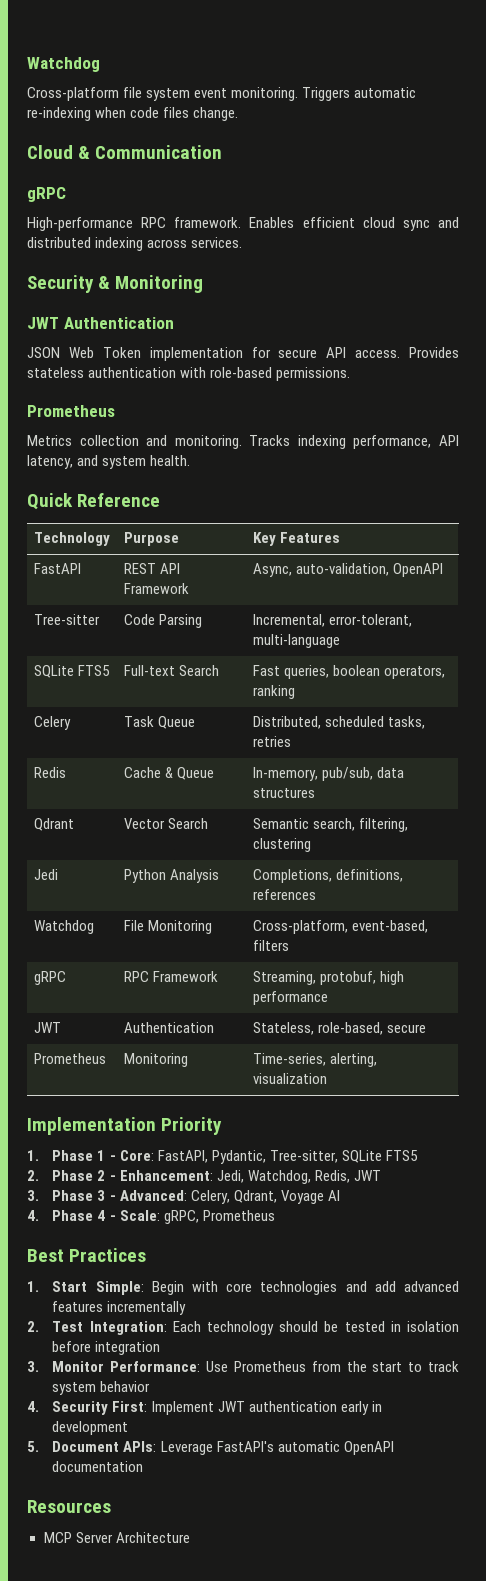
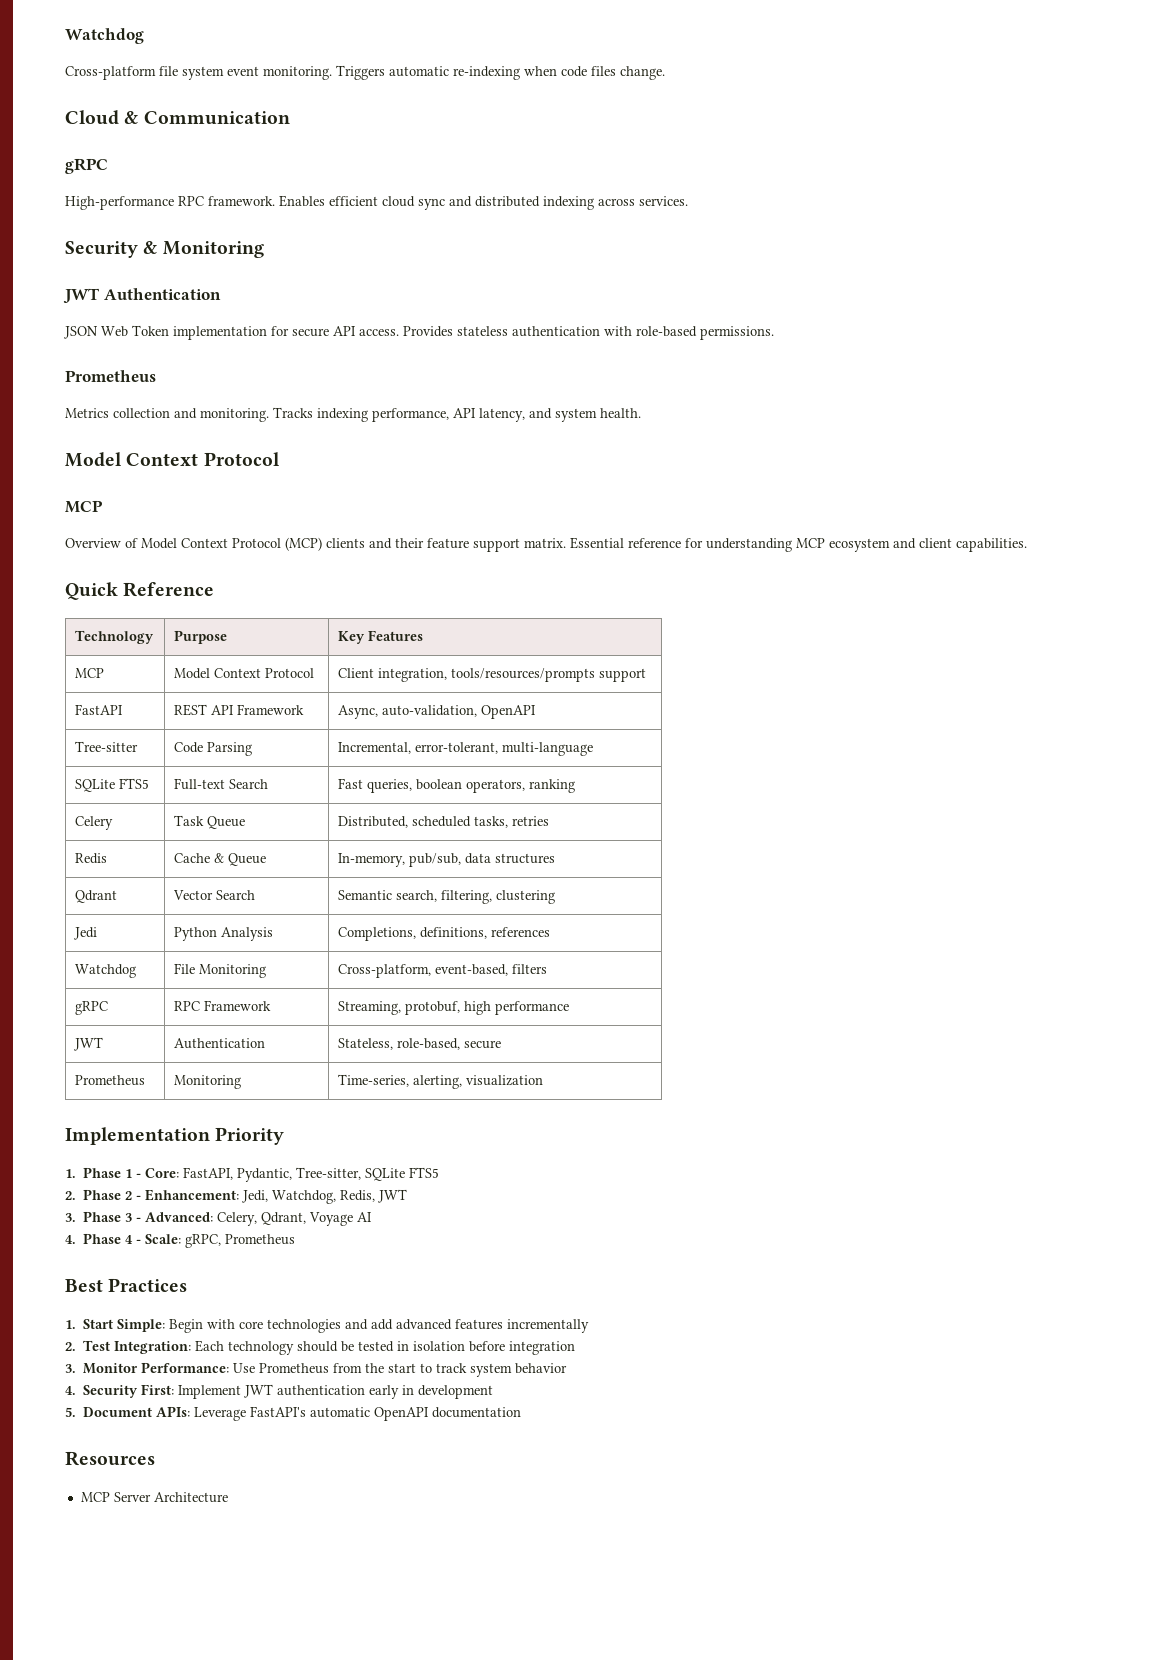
(191, 460) none -> [65,452,280,467] [65,500,103,513] [65,537,1027,552] // Model Context Protocol // MCP // Overview of Model Context Protocol (MCP) clients and their feature support matrix. Essential reference for understanding MCP ecosystem and client capabilities.
(340, 537) none -> [75,668,105,678] [174,668,315,679] [338,668,647,682] // MCP | Model Context Protocol | Client integration, tools/resources/prompts support

